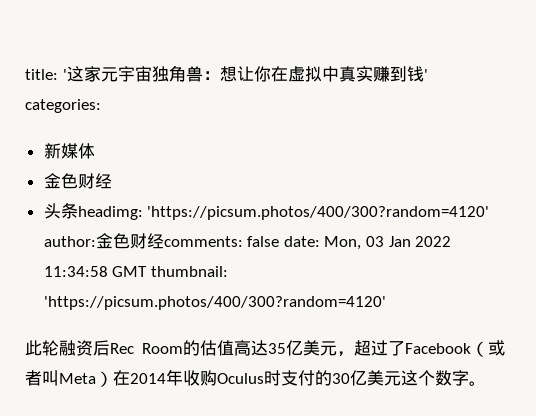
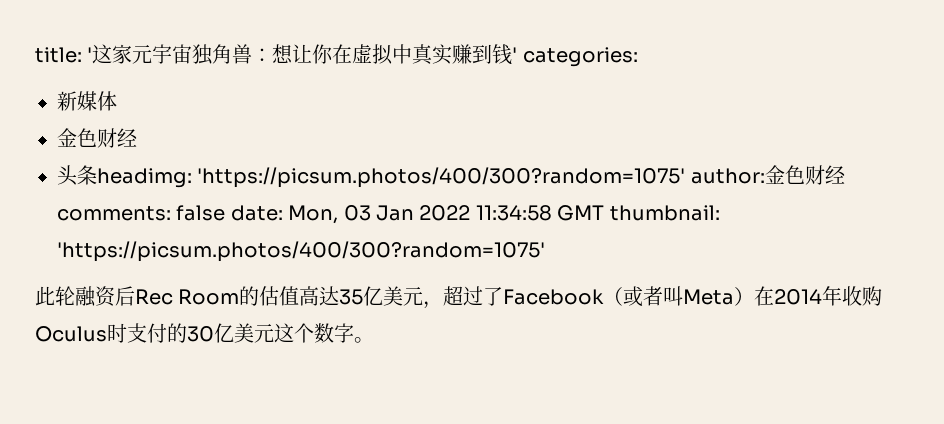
[147,206,490,220] 'https://picsum.photos/400/300?random=4120' -> [197,167,686,188] 'https://picsum.photos/400/300?random=1075'
[43,296,386,310] 'https://picsum.photos/400/300?random=4120' -> [57,241,545,262] 'https://picsum.photos/400/300?random=1075'

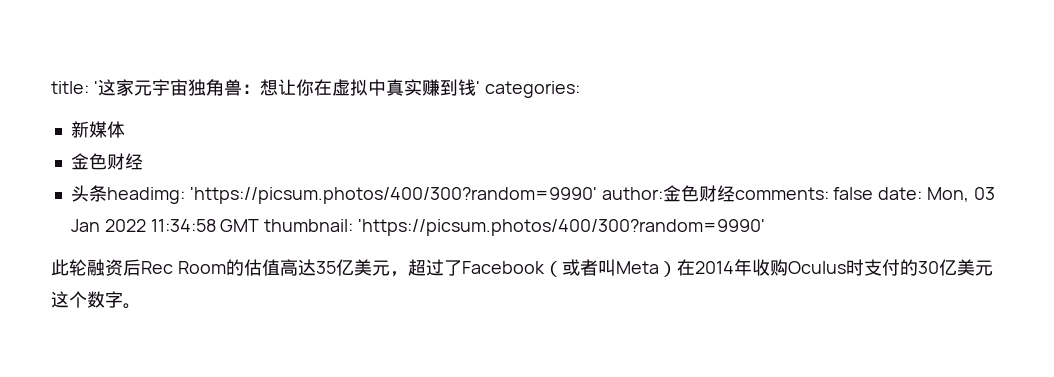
[197,167,686,188] 'https://picsum.photos/400/300?random=1075' -> [189,187,597,204] 'https://picsum.photos/400/300?random=9990'
[57,241,545,262] 'https://picsum.photos/400/300?random=1075' -> [358,219,766,236] 'https://picsum.photos/400/300?random=9990'

